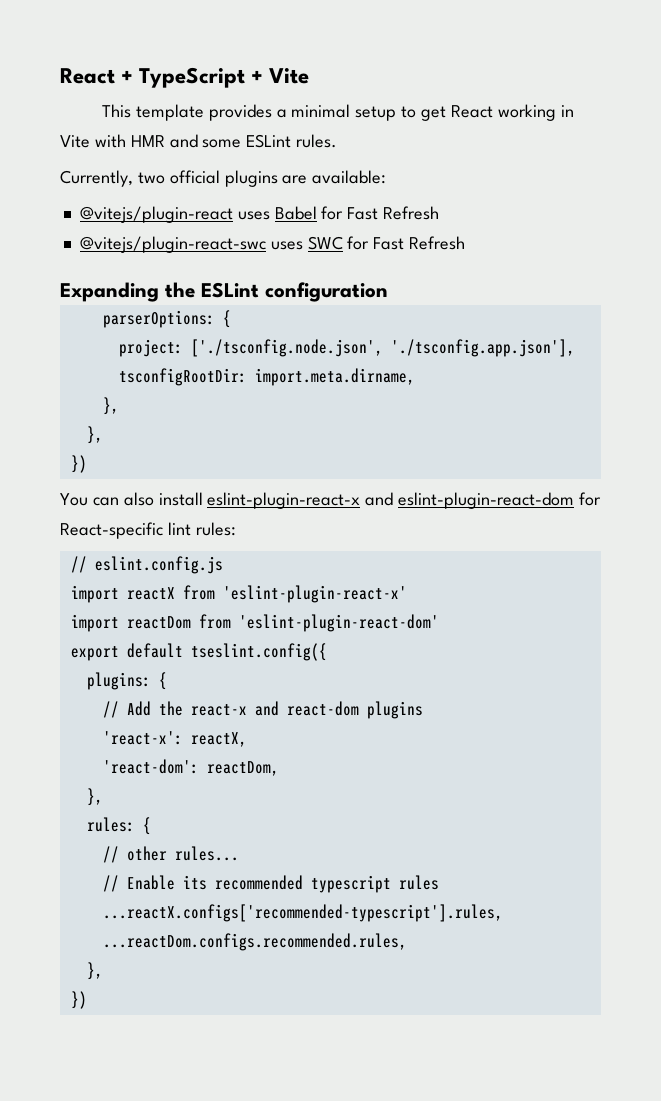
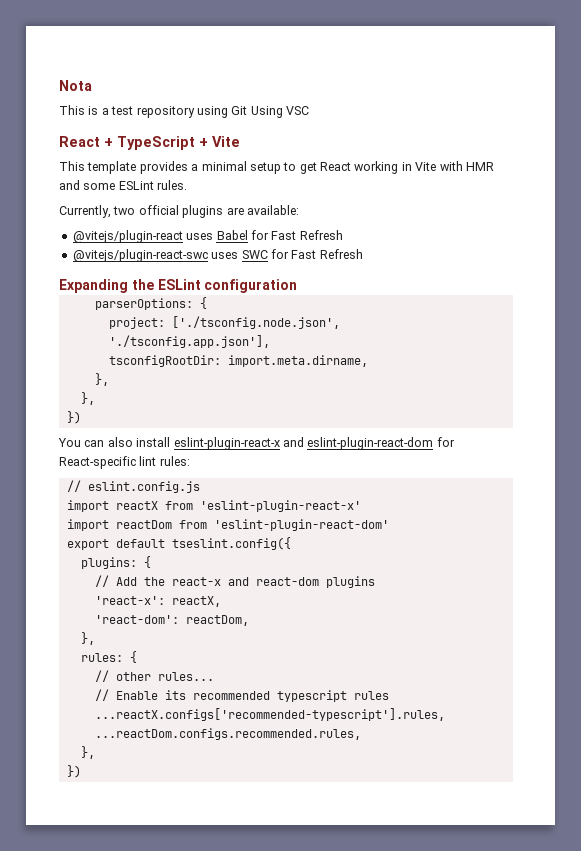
(60, 76) none -> [59,80,92,91] [59,105,309,118] Nota // This is a test repository using Git Using VSC //

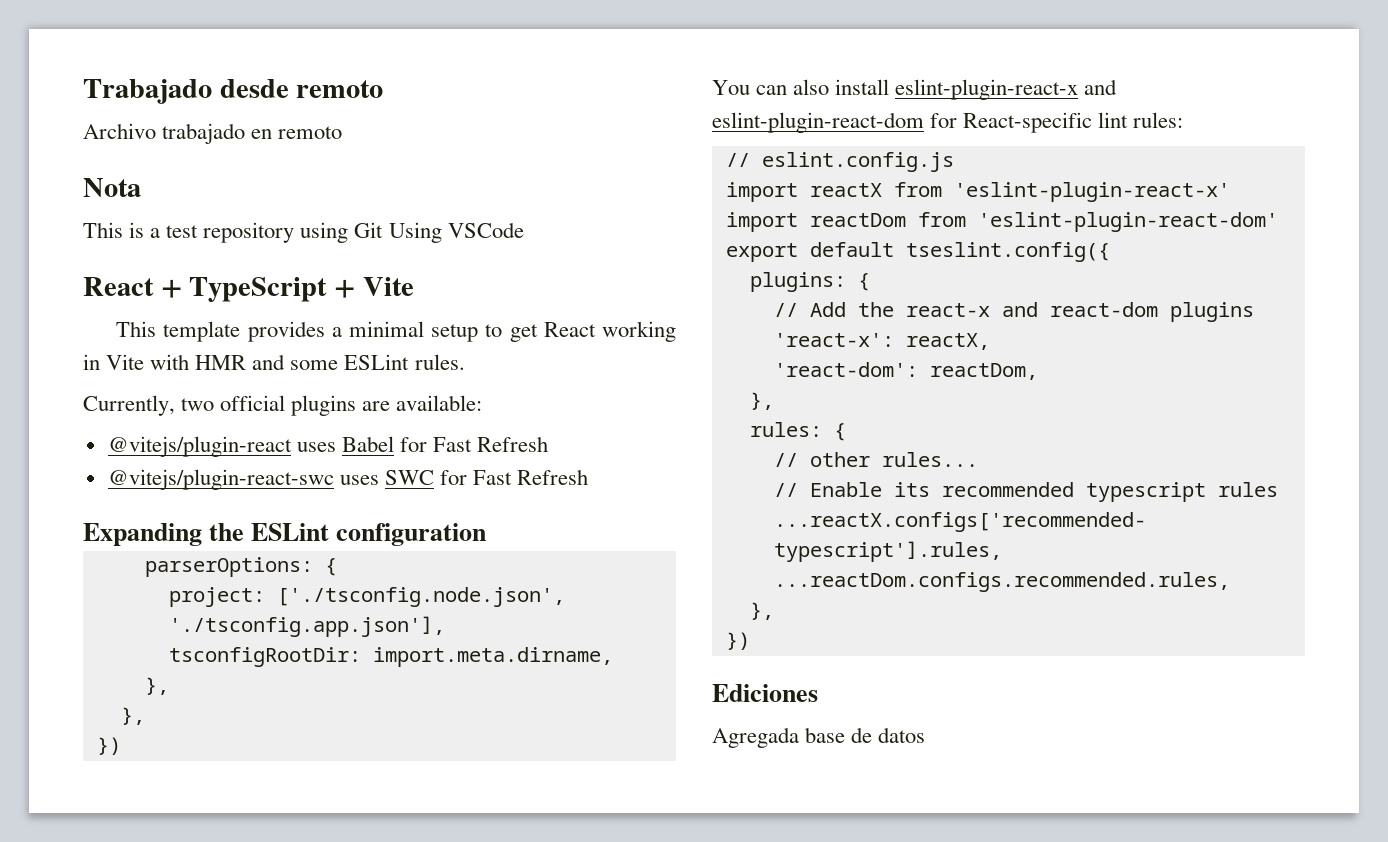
(59, 85) none -> [83,79,384,104] [83,123,343,144] Trabajado desde remoto // Archivo trabajado en remoto //
[286,106,309,115] VSC -> [447,222,524,238] VSCode
(81, 771) none -> [712,684,818,702] [712,727,926,748] // Ediciones // Agregada base de datos

